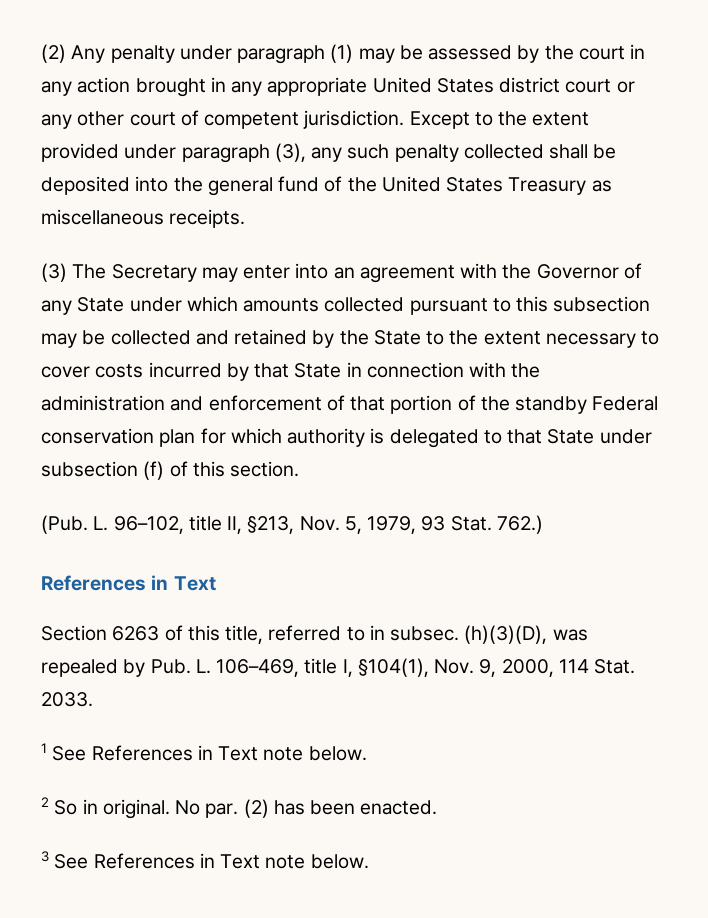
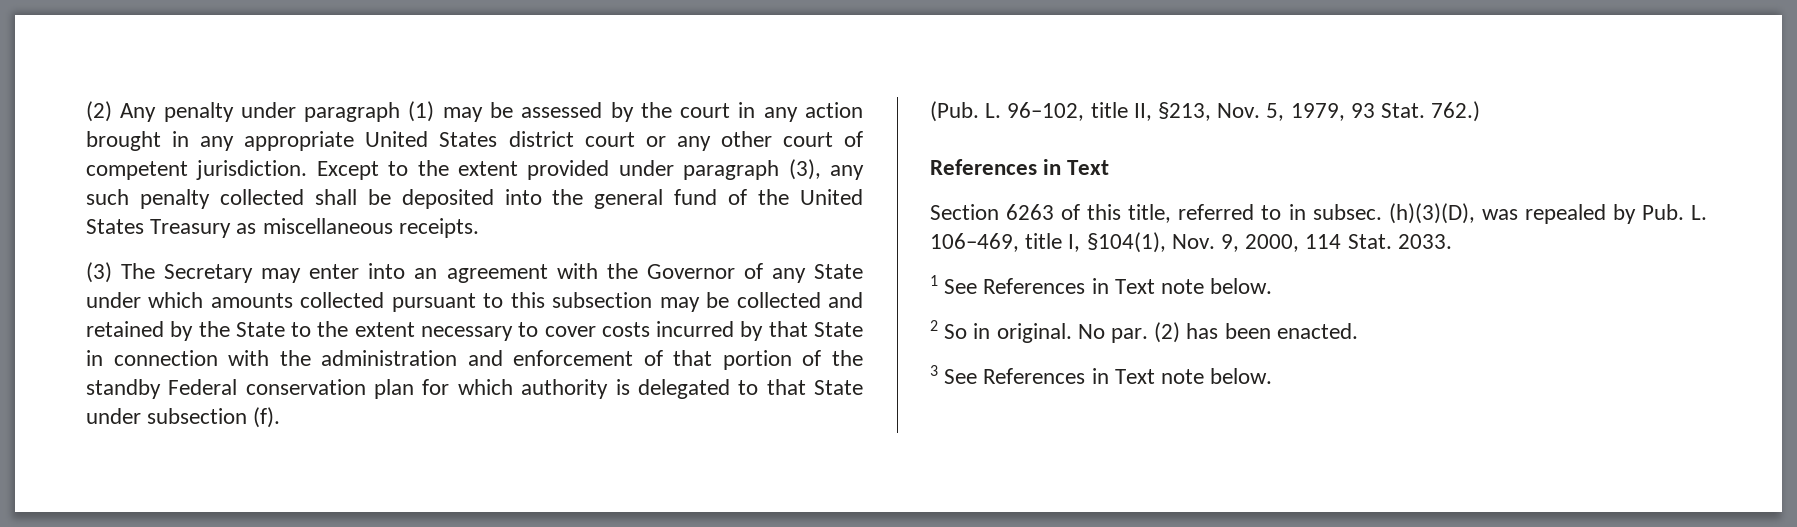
[143,461,300,480] (f) of this section. -> [253,407,281,428] (f).

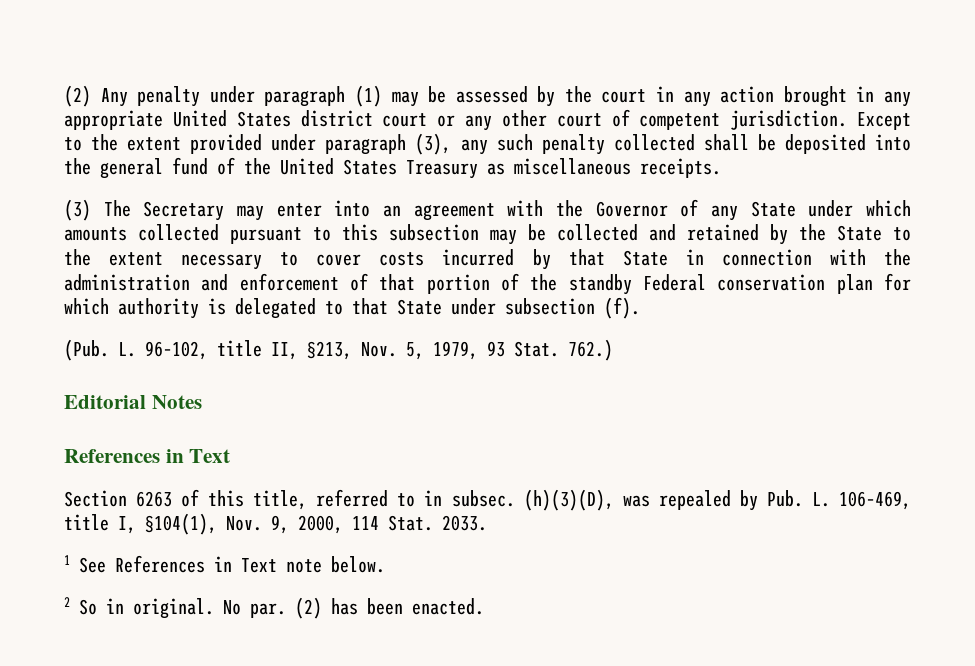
(1481, 111) none -> [64,395,202,409] // Editorial Notes
[930,365,1273,384] // 3 See References in Text note below. -> (484, 606) none

